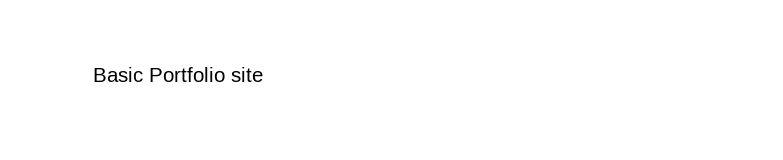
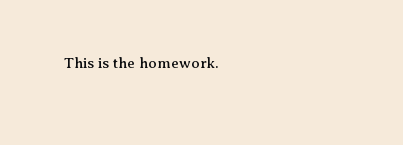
[93,67,263,82] Basic Portfolio site -> [64,57,220,68] This is the homework.

